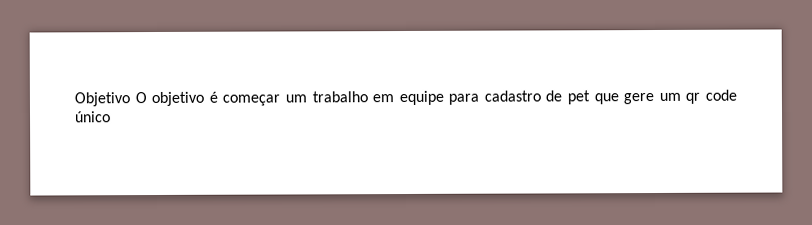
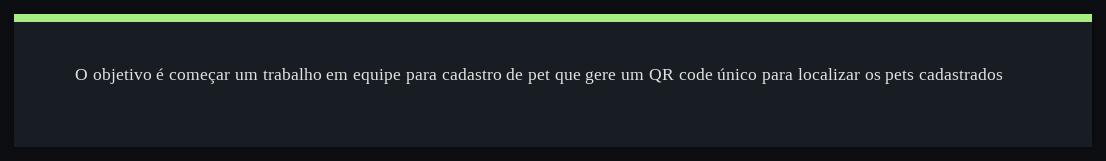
[74,92,130,107] Objetivo -> (75, 74) none
[685,92,701,104] qr -> [648,69,674,83] QR
(111, 117) none -> [762,68,1003,84] para localizar os pets cadastrados

